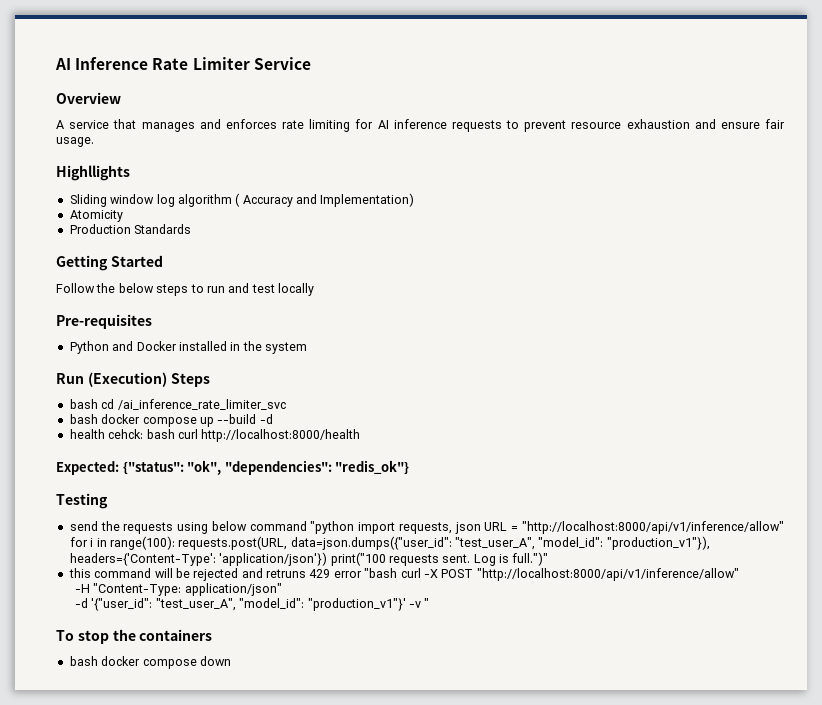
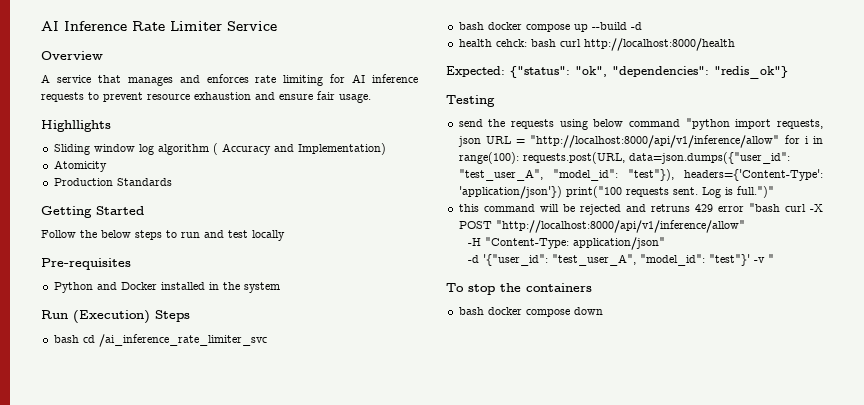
[606,536,710,550] "production_v1"}), -> [627,169,674,181] "test"}),
[307,598,406,611] "production_v1"}' -> [709,254,751,266] "test"}'

